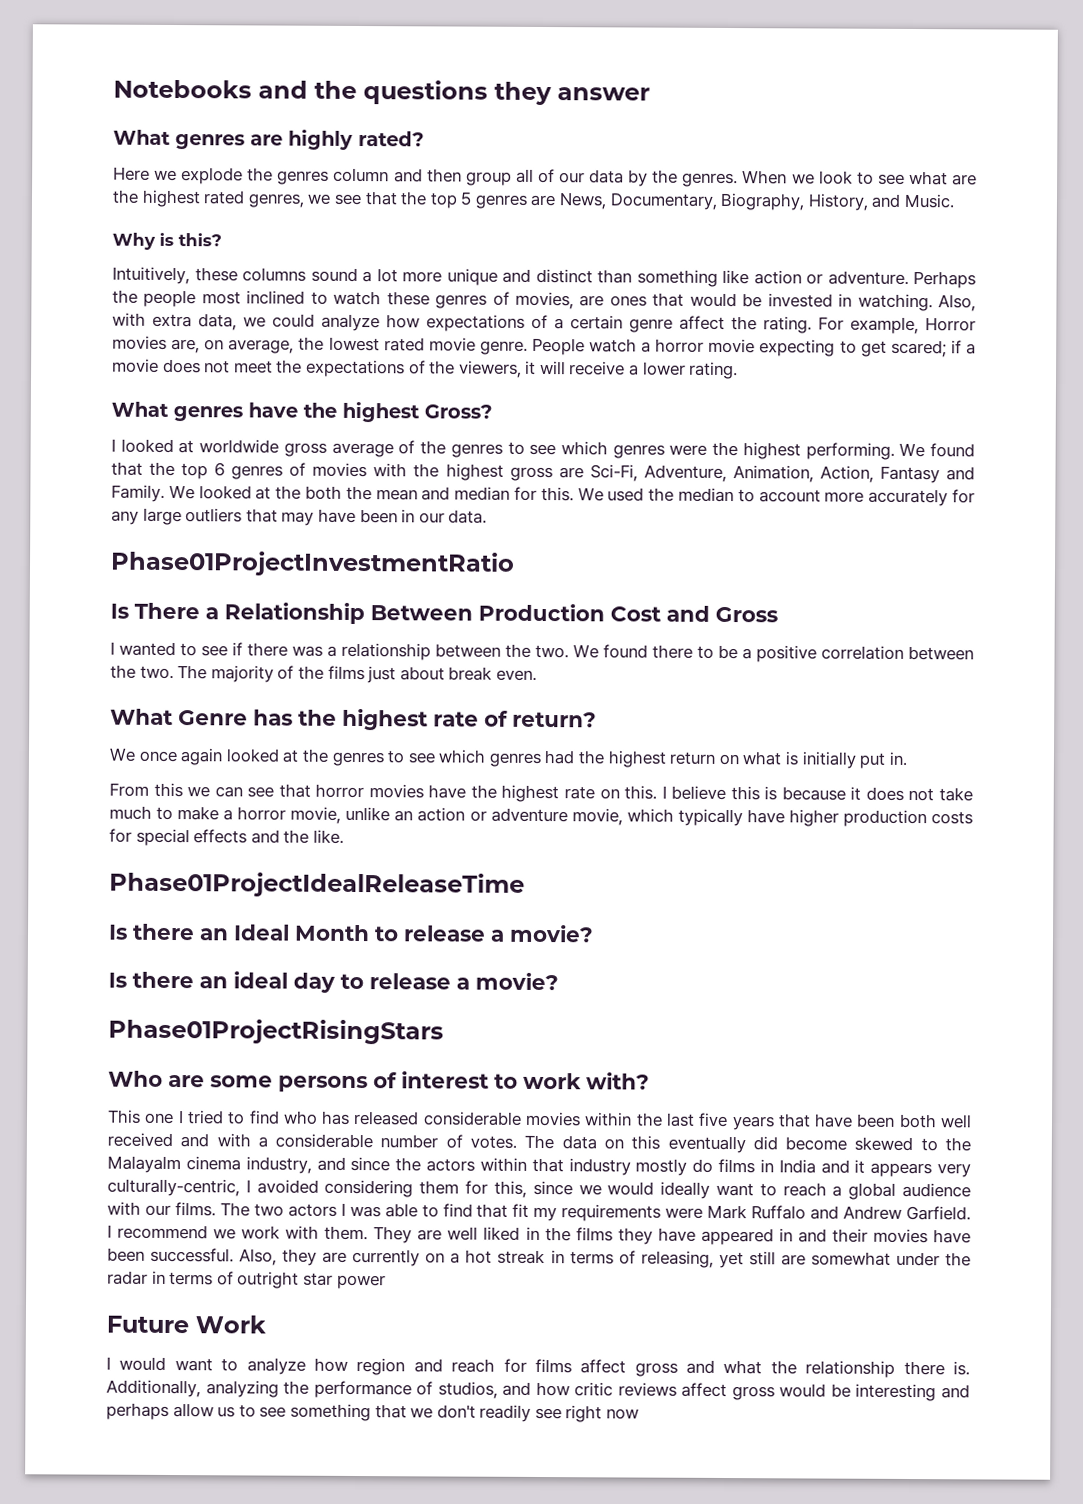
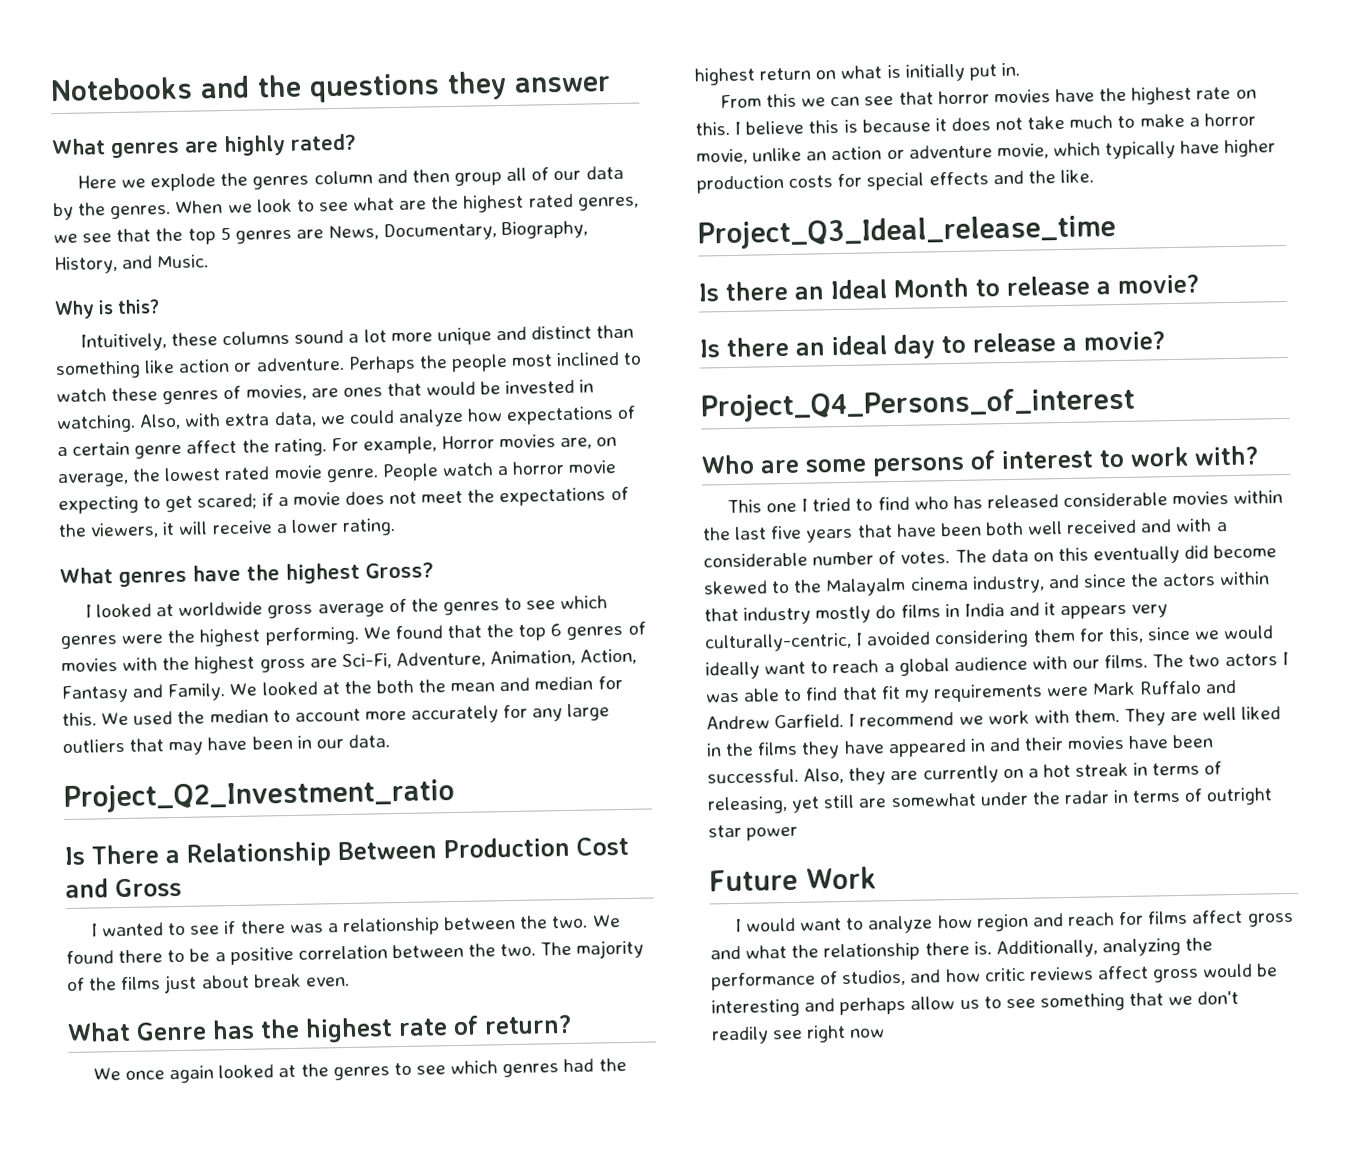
[110,550,515,577] Phase01ProjectInvestmentRatio -> [63,779,455,814] Project_Q2_Investment_ratio
[109,871,525,898] Phase01ProjectIdealReleaseTime -> [697,214,1116,250] Project_Q3_Ideal_release_time
[108,1018,444,1045] Phase01ProjectRisingStars -> [700,386,1136,423] Project_Q4_Persons_of_interest

